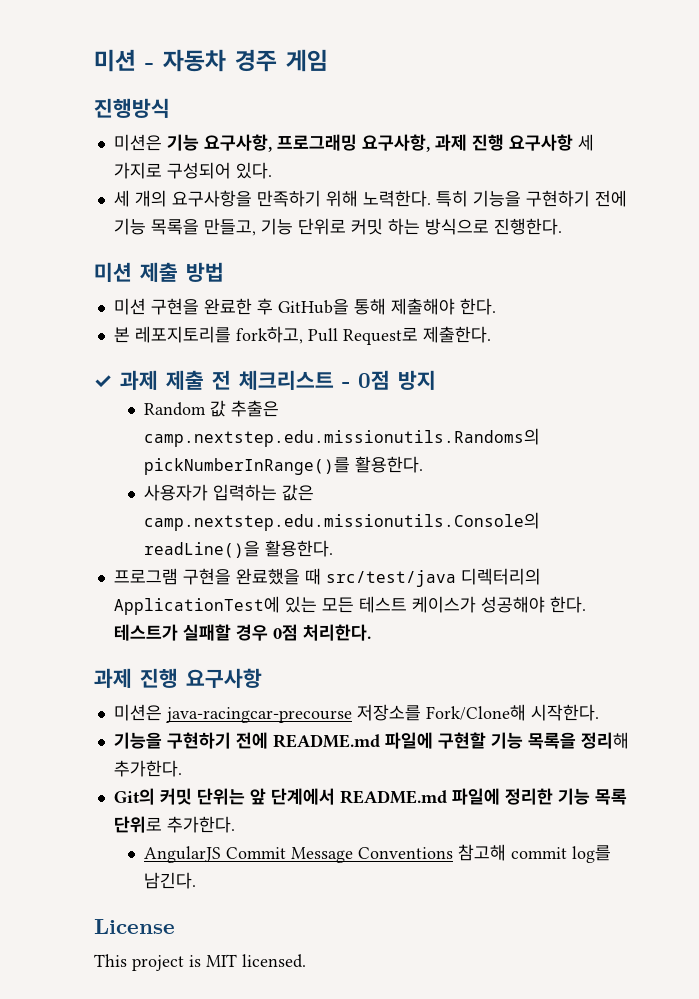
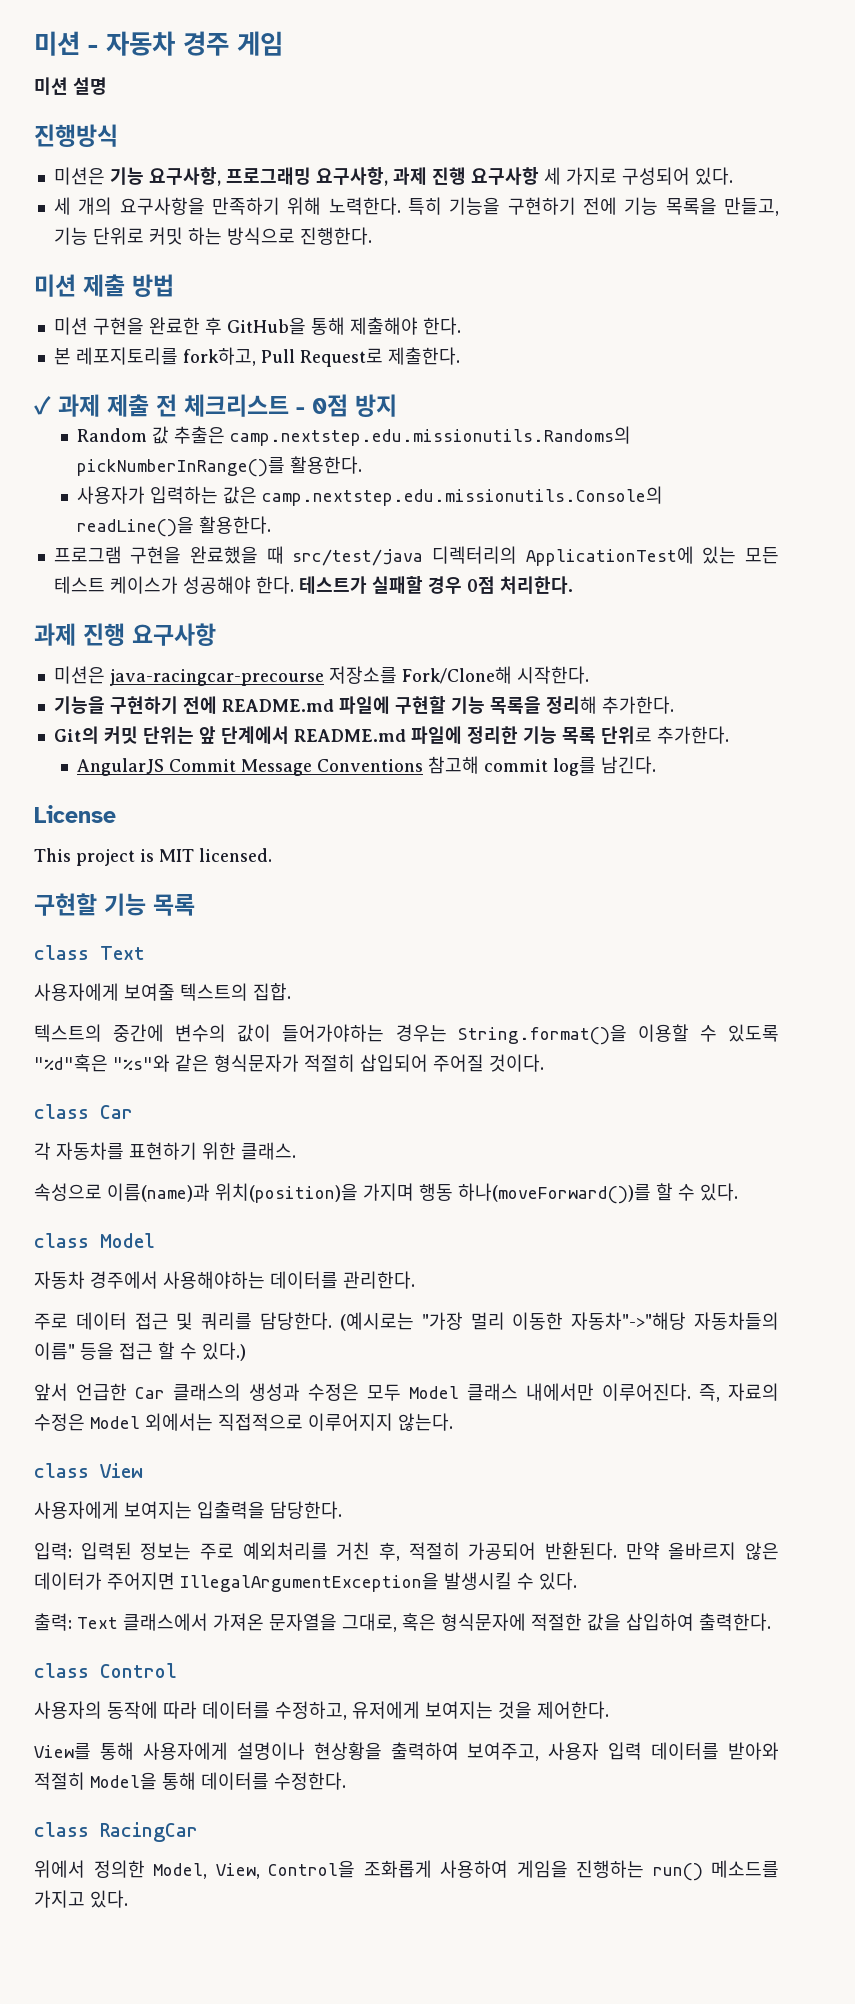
(328, 60) none -> [34,77,107,95] // 미션 설명
(306, 961) none -> [34,893,195,916] [34,945,145,960] [34,983,291,1001] [34,1024,779,1045] [34,1054,544,1072] [34,1104,133,1119] [34,1142,296,1160] [34,1183,738,1204] [34,1233,155,1248] [34,1271,415,1289] [34,1312,779,1331] [34,1342,246,1361] [34,1383,779,1402] [34,1413,453,1431] [34,1463,143,1478] [34,1501,342,1519] [34,1542,779,1561] [34,1572,577,1592] [34,1613,771,1632] [34,1663,177,1678] [34,1701,609,1720] [34,1742,779,1761] [34,1772,346,1790] [34,1822,198,1842] [34,1860,779,1881] [34,1890,128,1908] // 구현할 기능 목록 // class Text // 사용자에게 보여줄 텍스트의 집합. // 텍스트의 중간에 변수의 값이 들어가야하는 경우는 String.format()을 이용할 수 있도록 "%d"혹은 "%s"와 같은 형식문자가 적절히 삽입되어 주어질 것이다. // class Car // 각 자동차를 표현하기 위한 클래스. // 속성으로 이름(name)과 위치(position)을 가지며 행동 하나(moveForward())를 할 수 있다. // class Model // 자동차 경주에서 사용해야하는 데이터를 관리한다. // 주로 데이터 접근 및 쿼리를 담당한다. (예시로는 "가장 멀리 이동한 자동차"->"해당 자동차들의 이름" 등을 접근 할 수 있다.) // 앞서 언급한 Car 클래스의 생성과 수정은 모두 Model 클래스 내에서만 이루어진다. 즉, 자료의 수정은 Model 외에서는 직접적으로 이루어지지 않는다. // class View // 사용자에게 보여지는 입출력을 담당한다. // 입력: 입력된 정보는 주로 예외처리를 거친 후, 적절히 가공되어 반환된다. 만약 올바르지 않은 데이터가 주어지면 IllegalArgumentException을 발생시킬 수 있다. // 출력: Text 클래스에서 가져온 문자열을 그대로, 혹은 형식문자에 적절한 값을 삽입하여 출력한다. // class Control // 사용자의 동작에 따라 데이터를 수정하고, 유저에게 보여지는 것을 제어한다. // View를 통해 사용자에게 설명이나 현상황을 출력하여 보여주고, 사용자 입력 데이터를 받아와 적절히 Model을 통해 데이터를 수정한다. // class RacingCar // 위에서 정의한 Model, View, Control을 조화롭게 사용하여 게임을 진행하는 run() 메소드를 가지고 있다.

